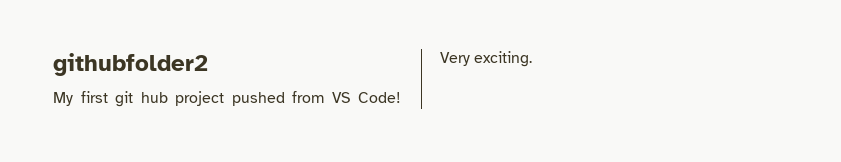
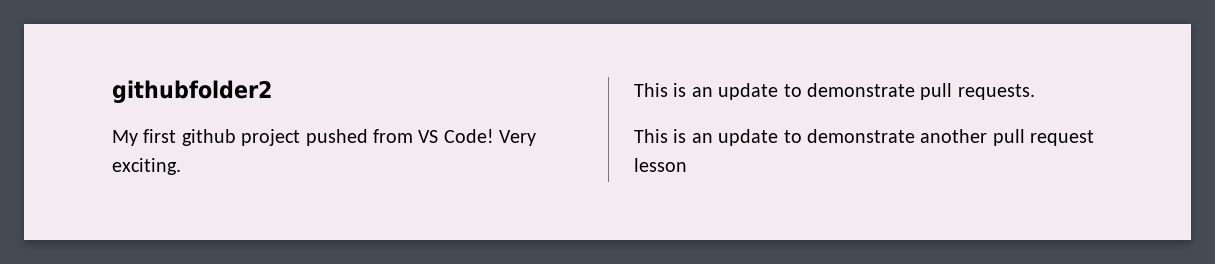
[115,91,168,107] git hub -> [181,129,236,146] github
(533, 59) none -> [634,83,1035,100] [634,129,1095,146] [634,158,687,172] // This is an update to demonstrate pull requests. // This is an update to demonstrate another pull request lesson

